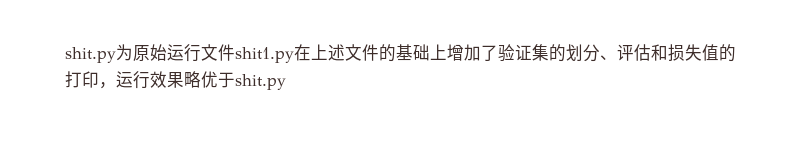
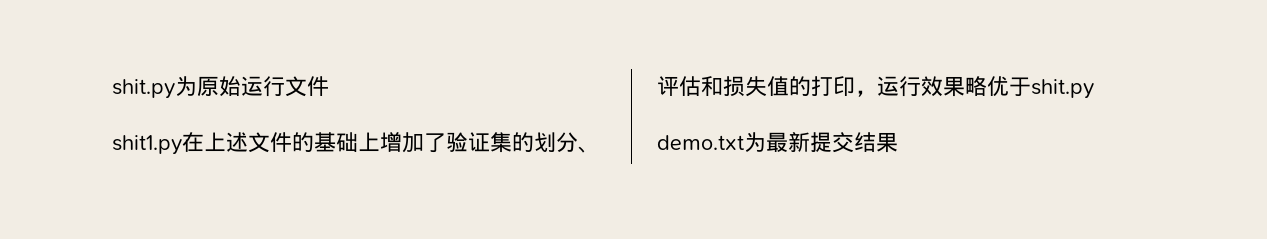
(235, 52) none -> (329, 86) //
(286, 82) none -> [657,132,898,153] // demo.txt为最新提交结果

